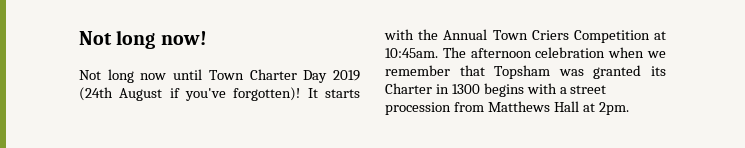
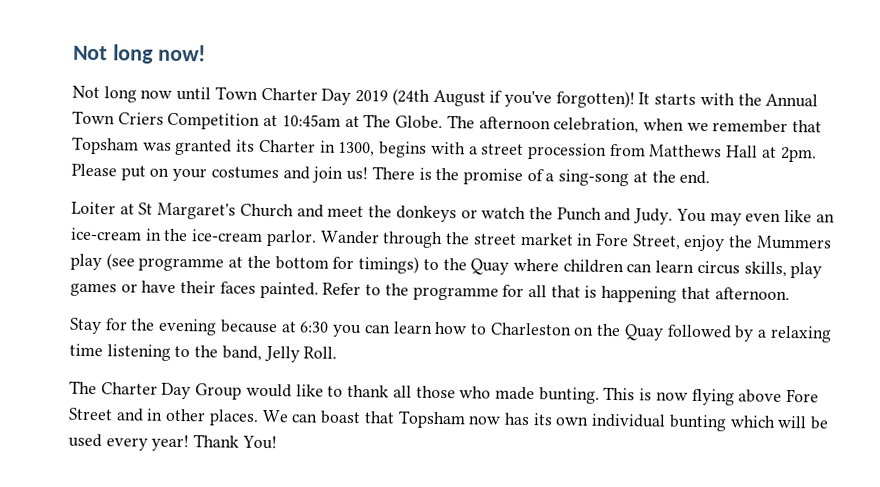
[385,48,438,58] 10:45am. -> [281,114,444,130] 10:45am at The Globe.
[535,47,606,58] celebration -> [553,117,640,134] celebration,
[451,84,480,94] 1300 -> [338,141,376,157] 1300,
(629, 108) none -> [71,163,711,187] [71,201,835,226] [71,227,832,252] [70,253,823,279] [70,280,790,303] [69,317,832,343] [69,343,338,363] [69,380,820,406] [68,407,830,432] [68,433,277,452] Please put on your costumes and join us! There is the promise of a sing-song at the end. // Loiter at St Margaret's Church and meet the donkeys or watch the Punch and Judy. You may even like an ice-cream in the ice-cream parlor. Wander through the street market in Fore Street, enjoy the Mummers play (see programme at the bottom for timings) to the Quay where children can learn circus skills, play games or have their faces painted. Refer to the programme for all that is happening that afternoon. // Stay for the evening because at 6:30 you can learn how to Charleston on the Quay followed by a relaxing time listening to the band, Jelly Roll. // The Charter Day Group would like to thank all those who made bunting. This is now flying above Fore Street and in other places. We can boast that Topsham now has its own individual bunting which will be used every year! Thank You!

